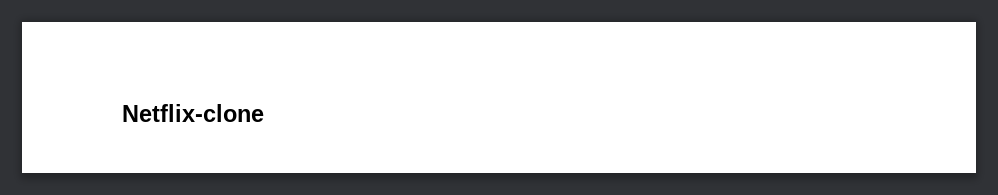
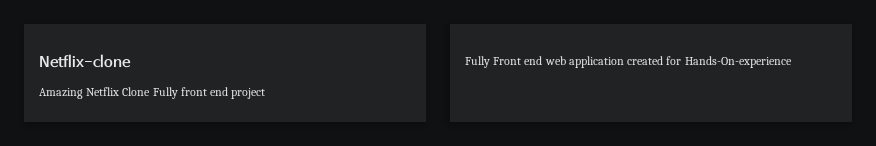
(264, 113) none -> [39,87,266,99] [465,56,792,68] // Amazing Netflix Clone Fully front end project // Fully Front end web application created for Hands-On-experience

